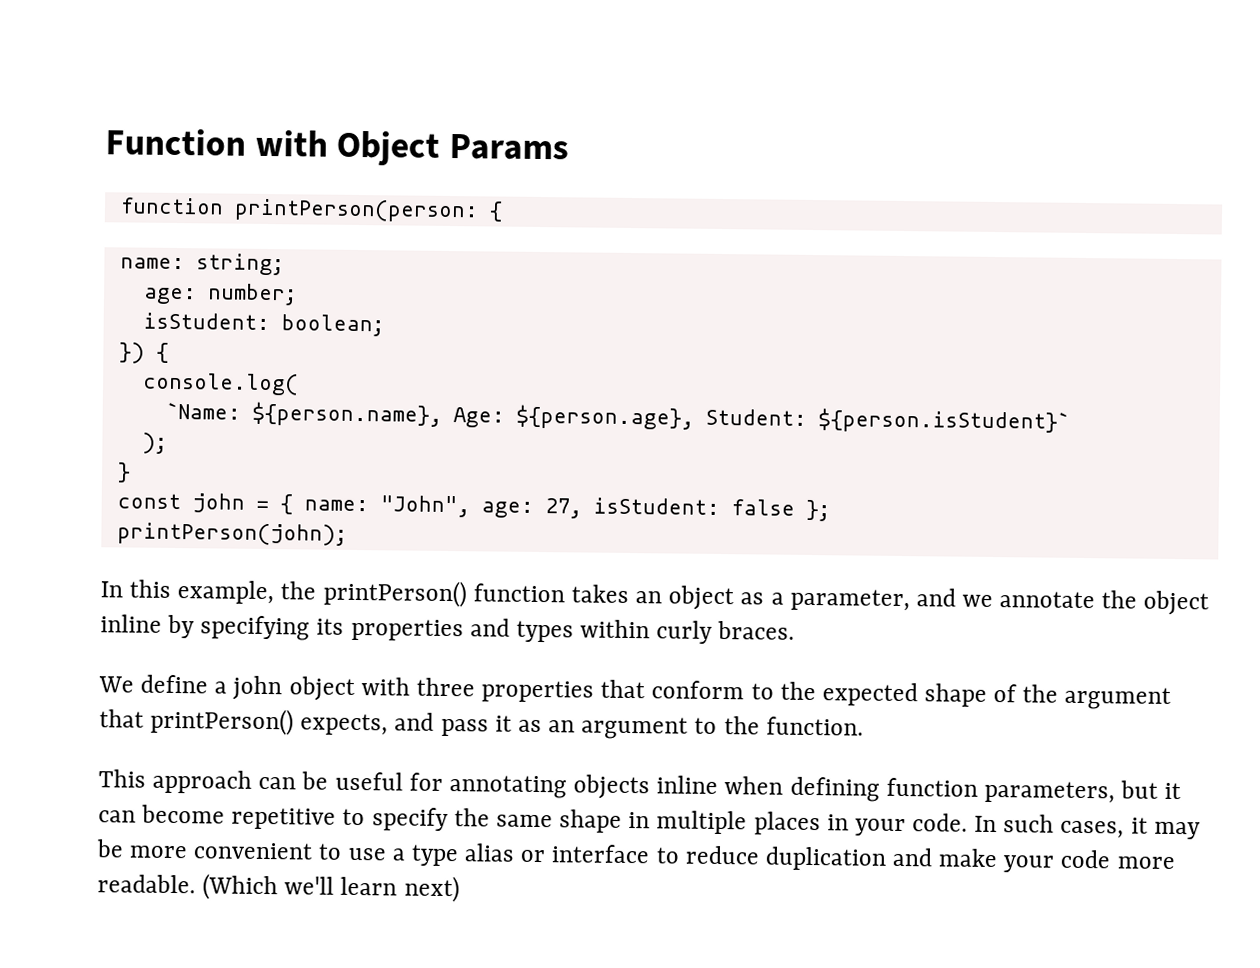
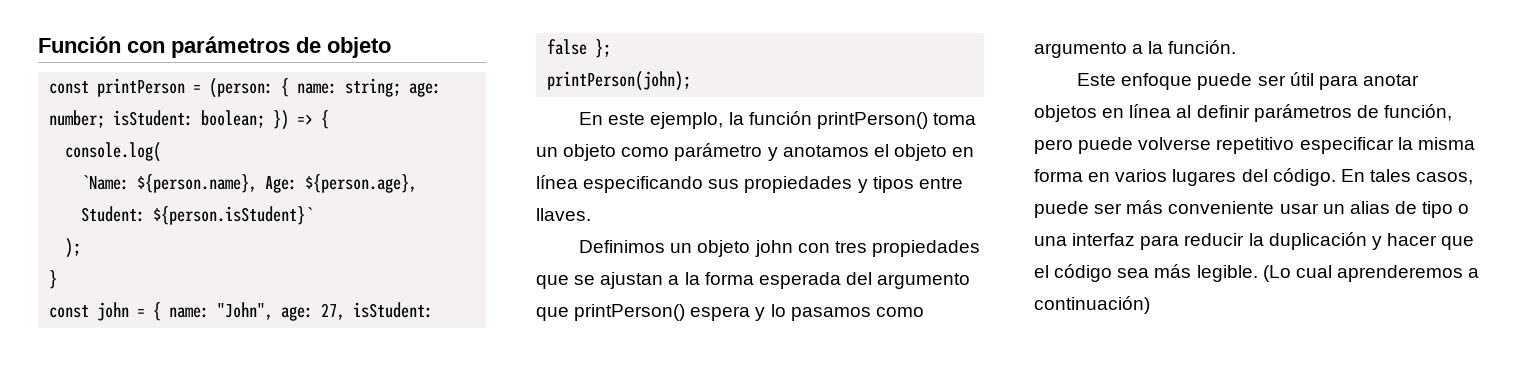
[105,128,569,166] [119,197,503,223] Function with Object Params // function printPerson(person: { // -> [38,36,391,58] [49,78,290,98] Función con parámetros de objeto // const printPerson = (person: {
(285, 264) // -> (402, 87) none
(298, 294) // -> (106, 119) none
[118,342,145,364] // }) -> [273,110,314,130] }) =>
[100,579,1210,616] [100,614,796,644] [98,674,1172,710] [99,707,864,740] [98,769,1182,804] [98,804,1201,840] [96,839,1175,873] [97,873,460,903] In this example, the printPerson() function takes an object as a parameter, and we annotate the object inline by specifying its properties and types within curly braces. // We define a john object with three properties that conform to the expected shape of the argument that printPerson() expects, and pass it as an argument to the function. // This approach can be useful for annotating objects inline when defining function parameters, but it can become repetitive to specify the same shape in multiple places in your code. In such cases, it may be more convenient to use a type alias or interface to reduce duplication and make your code more readable. (Which we'll learn next) -> [579,111,977,129] [536,143,975,161] [536,175,963,193] [536,208,591,221] [579,240,981,257] [536,272,971,289] [536,304,924,321] [1034,40,1237,58] [1077,72,1420,90] [1034,104,1452,122] [1034,137,1475,154] [1034,168,1474,186] [1034,200,1470,218] [1034,232,1475,250] [1034,264,1480,282] [1034,296,1150,314] En este ejemplo, la función printPerson() toma un objeto como parámetro y anotamos el objeto en línea especificando sus propiedades y tipos entre llaves. // Definimos un objeto john con tres propiedades que se ajustan a la forma esperada del argumento que printPerson() espera y lo pasamos como argumento a la función. // Este enfoque puede ser útil para anotar objetos en línea al definir parámetros de función, pero puede volverse repetitivo especificar la misma forma en varios lugares del código. En tales casos, puede ser más conveniente usar un alias de tipo o una interfaz para reducir la duplicación y hacer que el código sea más legible. (Lo cual aprenderemos a continuación)

